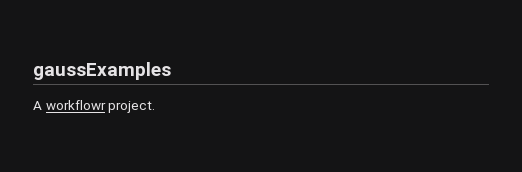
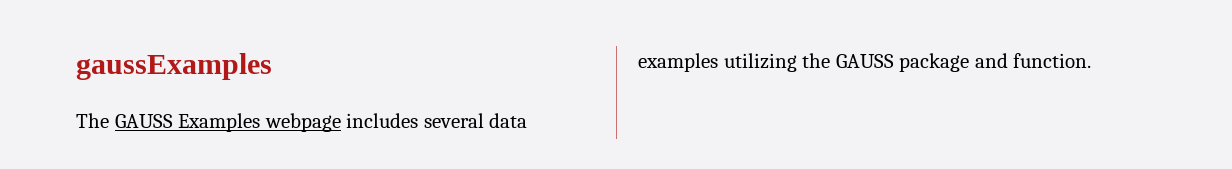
[33,100,156,113] A workflowr project. -> [76,113,528,132] [638,53,1092,72] The GAUSS Examples webpage includes several data examples utilizing the GAUSS package and function.

